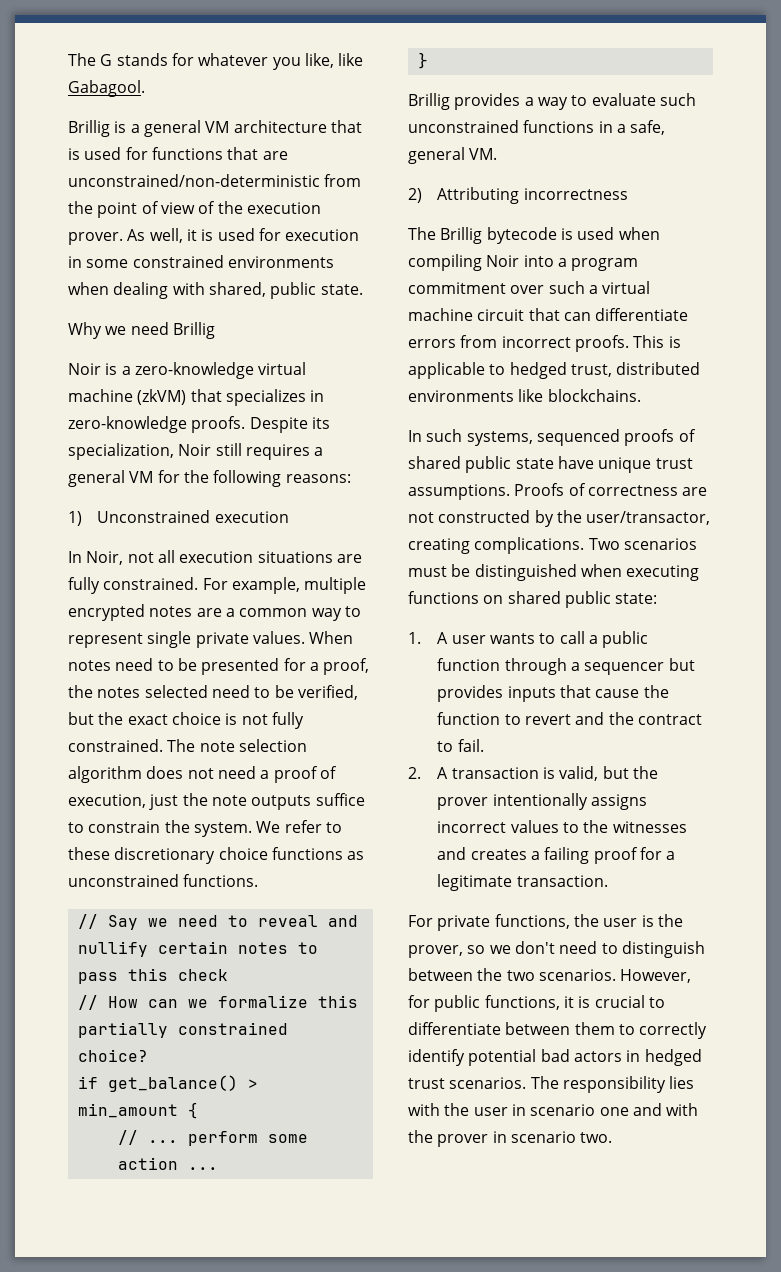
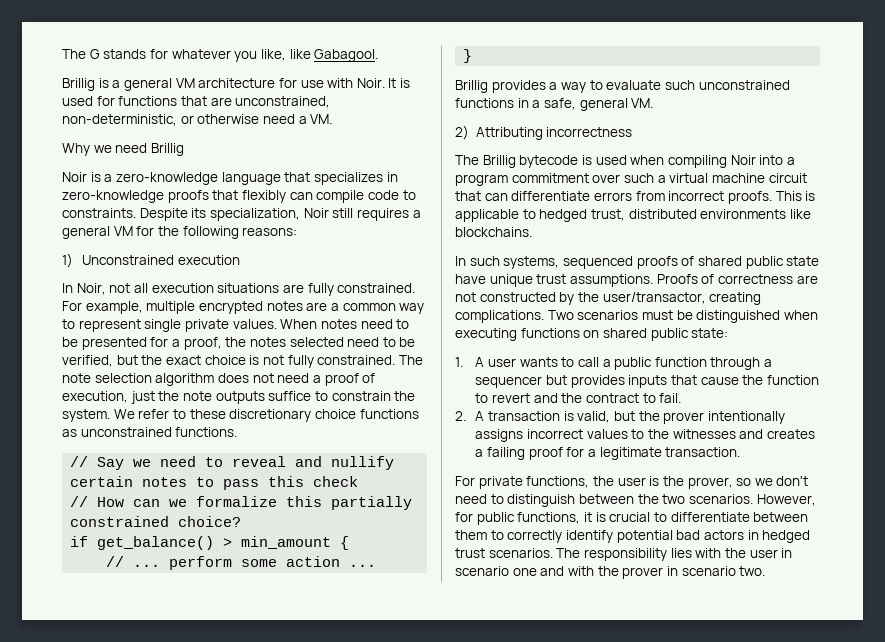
[330,120,362,133] that -> [278,78,397,88] for use with Noir. It
[68,174,362,187] [68,201,321,218] [68,228,360,245] [68,255,334,268] [68,282,363,299] unconstrained/non-deterministic from the point of view of the execution prover. As well, it is used for execution in some constrained environments when dealing with shared, public state. -> [235,96,331,108] [62,114,333,126] unconstrained, non-deterministic, or otherwise need a VM.
[258,362,307,375] [68,389,187,405] virtual machine (zkVM) -> [221,172,281,185] language
[191,416,246,433] proofs. -> [167,190,416,203] [62,208,136,218] proofs that flexibly can compile code to constraints.

